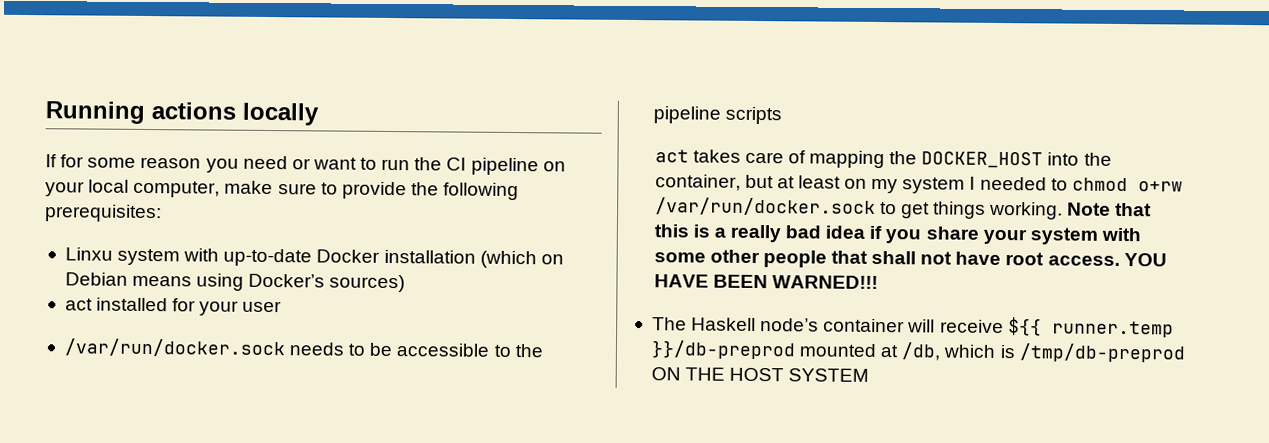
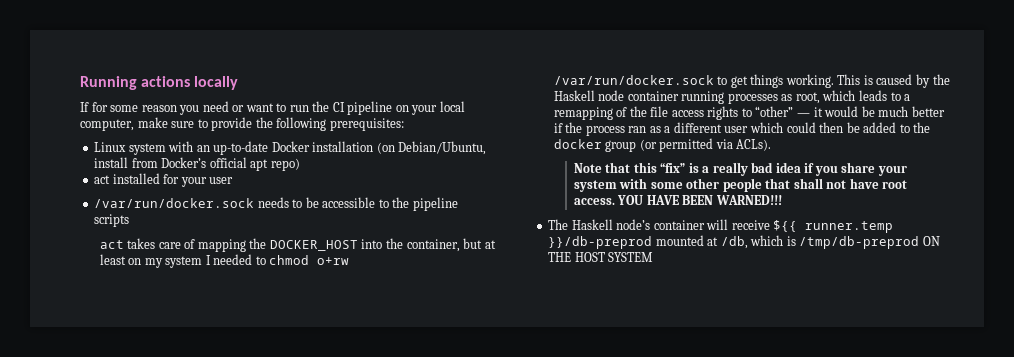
[64,247,220,266] Linxu system with -> [94,141,210,155] Linux system with an
[479,250,564,269] [64,272,406,293] (which on Debian means using Docker’s sources) -> [376,141,487,155] [94,157,300,171] (on Debian/Ubuntu, install from Docker’s official apt repo)
(1064, 210) none -> [837,74,950,88] [553,90,911,104] [553,106,945,120] [553,122,931,136] [553,138,772,152] This is caused by the Haskell node container running processes as root, which leads to a remapping of the file access rights to “other” — it would be much better if the process ran as a different user which could then be added to the docker group (or permitted via ACLs). //
(689, 231) none -> [660,163,686,173] “fix”

